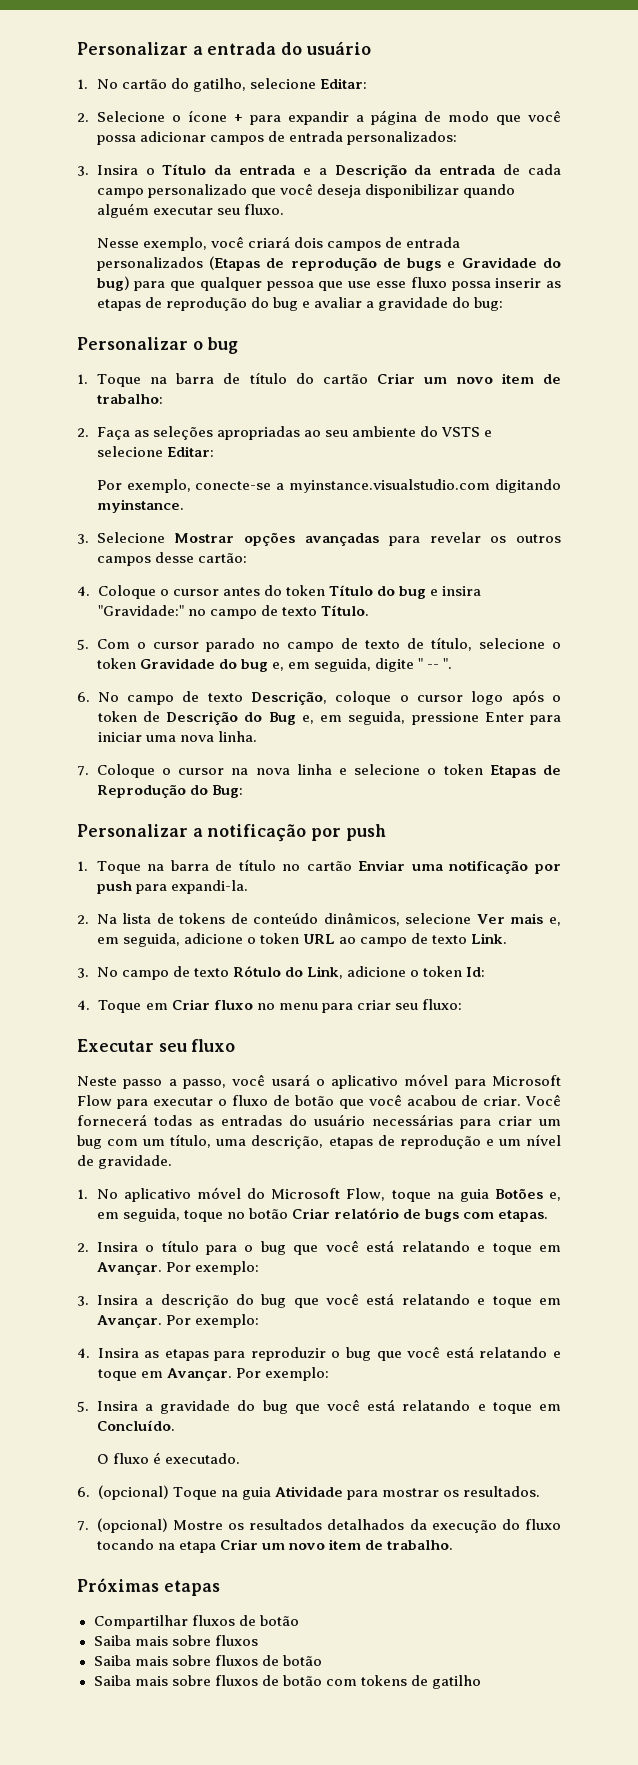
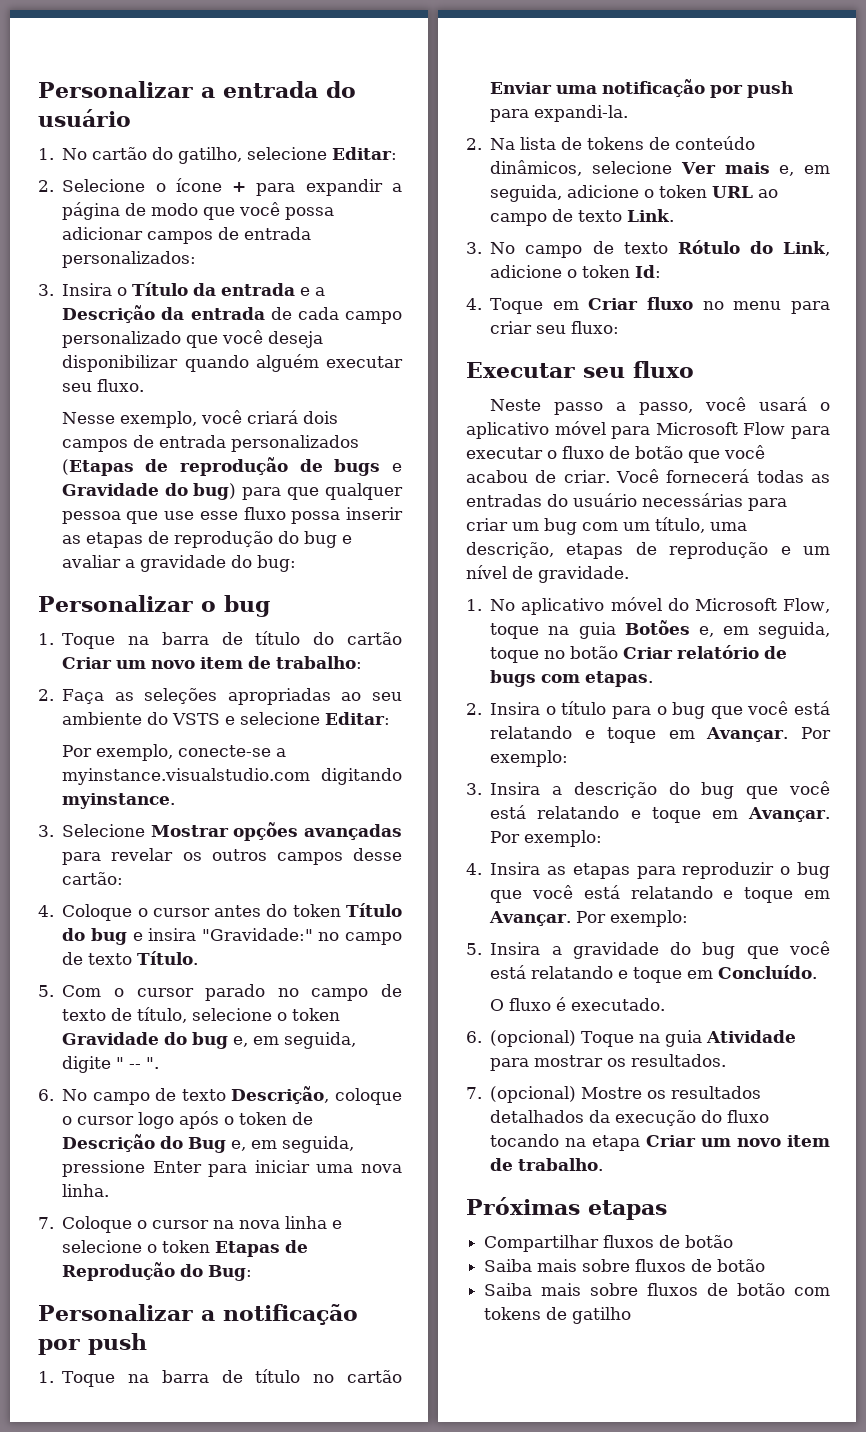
[93,1655,258,1666] // Saiba mais sobre fluxos -> (687, 1265) none

